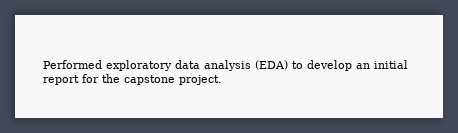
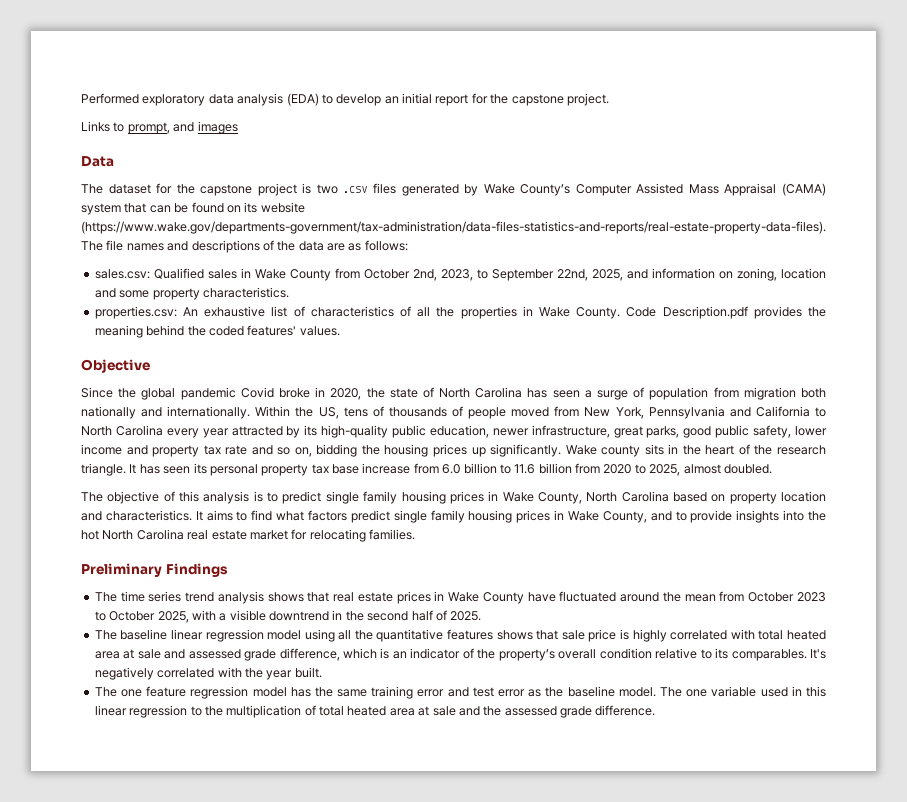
(222, 80) none -> [81,121,238,134] [81,156,114,167] [81,183,826,196] [81,202,305,215] [81,221,826,234] [81,240,408,253] [94,268,827,281] [94,287,289,300] [94,306,826,319] [94,325,340,338] [81,359,150,373] [81,387,826,400] [81,406,826,419] [81,425,827,438] [81,444,826,457] [81,463,772,476] [81,491,827,504] [81,510,826,523] [81,529,415,542] [81,563,228,577] [94,591,827,604] [94,610,482,623] [94,629,827,642] [94,648,826,661] [94,667,322,680] [94,686,827,699] [94,705,656,718] // Links to prompt, and images // Data // The dataset for the capstone project is two .csv files generated by Wake County’s Computer Assisted Mass Appraisal (CAMA) system that can be found on its website (https://www.wake.gov/departments-government/tax-administration/data-files-statistics-and-reports/real-estate-property-data-files). The file names and descriptions of the data are as follows: // sales.csv: Qualified sales in Wake County from October 2nd, 2023, to September 22nd, 2025, and information on zoning, location and some property characteristics. // properties.csv: An exhaustive list of characteristics of all the properties in Wake County. Code Description.pdf provides the meaning behind the coded features' values. // Objective // Since the global pandemic Covid broke in 2020, the state of North Carolina has seen a surge of population from migration both nationally and internationally. Within the US, tens of thousands of people moved from New York, Pennsylvania and California to North Carolina every year attracted by its high-quality public education, newer infrastructure, great parks, good public safety, lower income and property tax rate and so on, bidding the housing prices up significantly. Wake county sits in the heart of the research triangle. It has seen its personal property tax base increase from 6.0 billion to 11.6 billion from 2020 to 2025, almost doubled. // The objective of this analysis is to predict single family housing prices in Wake County, North Carolina based on property location and characteristics. It aims to find what factors predict single family housing prices in Wake County, and to provide insights into the hot North Carolina real estate market for relocating families. // Preliminary Findings // The time series trend analysis shows that real estate prices in Wake County have fluctuated around the mean from October 2023 to October 2025, with a visible downtrend in the second half of 2025. // The baseline linear regression model using all the quantitative features shows that sale price is highly correlated with total heated area at sale and assessed grade difference, which is an indicator of the property’s overall condition relative to its comparables. It's negatively correlated with the year built. // The one feature regression model has the same training error and test error as the baseline model. The one variable used in this linear regression to the multiplication of total heated area at sale and the assessed grade difference.

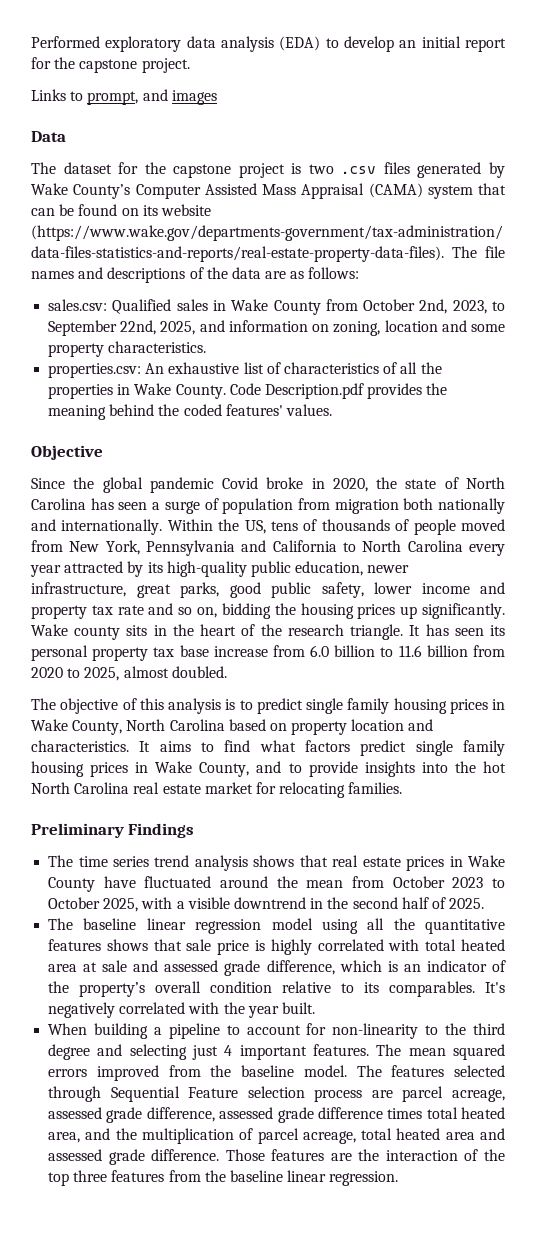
[94,686,827,699] [94,705,202,718] The one feature regression model has the same training error and test error as the baseline model. The one variable used in this linear regression to -> [48,1023,505,1039] [48,1044,505,1060] [48,1065,505,1081] [48,1086,505,1102] [48,1107,505,1123] [48,1128,111,1143] When building a pipeline to account for non-linearity to the third degree and selecting just 4 important features. The mean squared errors improved from the baseline model. The features selected through Sequential Feature selection process are parcel acreage, assessed grade difference, assessed grade difference times total heated area, and
[319,705,656,718] total heated area at sale and the assessed grade difference. -> [257,1128,506,1144] [48,1149,506,1165] [48,1170,399,1186] parcel acreage, total heated area and assessed grade difference. Those features are the interaction of the top three features from the baseline linear regression.

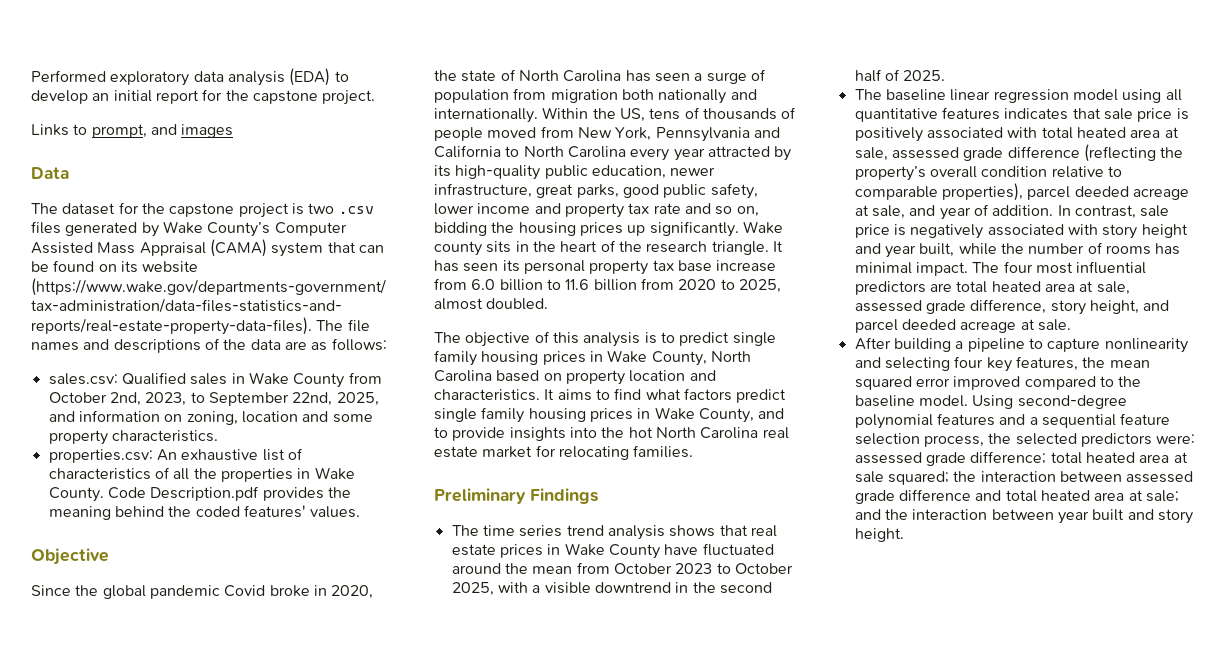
[393,918,415,930] the -> (1182, 95) none
[106,939,148,951] shows -> [1004,108,1069,120] indicates
[270,939,384,955] highly correlated -> [854,127,1003,142] positively associated
[102,960,506,976] sale and assessed grade difference, which is an indicator of -> [854,144,1156,162] sale, assessed grade difference (reflecting
[364,981,505,997] [48,1002,315,1018] [48,1023,505,1039] [48,1044,505,1060] [48,1065,505,1081] [48,1086,505,1102] [48,1107,505,1123] [48,1128,506,1144] [48,1149,506,1165] [48,1170,399,1186] its comparables. It's negatively correlated with the year built. // When building a pipeline to account for non-linearity to the third degree and selecting just 4 important features. The mean squared errors improved from the baseline model. The features selected through Sequential Feature selection process are parcel acreage, assessed grade difference, assessed grade difference times total heated area, and the multiplication of parcel acreage, total heated area and assessed grade difference. Those features are the interaction of the top three features from the baseline linear regression. -> [854,183,1189,201] [854,204,1170,220] [854,224,1188,239] [854,242,1181,258] [854,261,1147,276] [854,281,1130,295] [854,299,1170,315] [854,319,1071,333] [854,337,1188,353] [854,356,1150,372] [854,376,1142,390] [854,395,1127,409] [854,413,1171,429] [854,433,1196,447] [854,451,1188,466] [854,471,1194,485] [854,489,1179,504] [854,509,1193,524] [854,528,904,542] comparable properties), parcel deeded acreage at sale, and year of addition. In contrast, sale price is negatively associated with story height and year built, while the number of rooms has minimal impact. The four most influential predictors are total heated area at sale, assessed grade difference, story height, and parcel deeded acreage at sale. // After building a pipeline to capture nonlinearity and selecting four key features, the mean squared error improved compared to the baseline model. Using second-degree polynomial features and a sequential feature selection process, the selected predictors were: assessed grade difference; total heated area at sale squared; the interaction between assessed grade difference and total heated area at sale; and the interaction between year built and story height.

